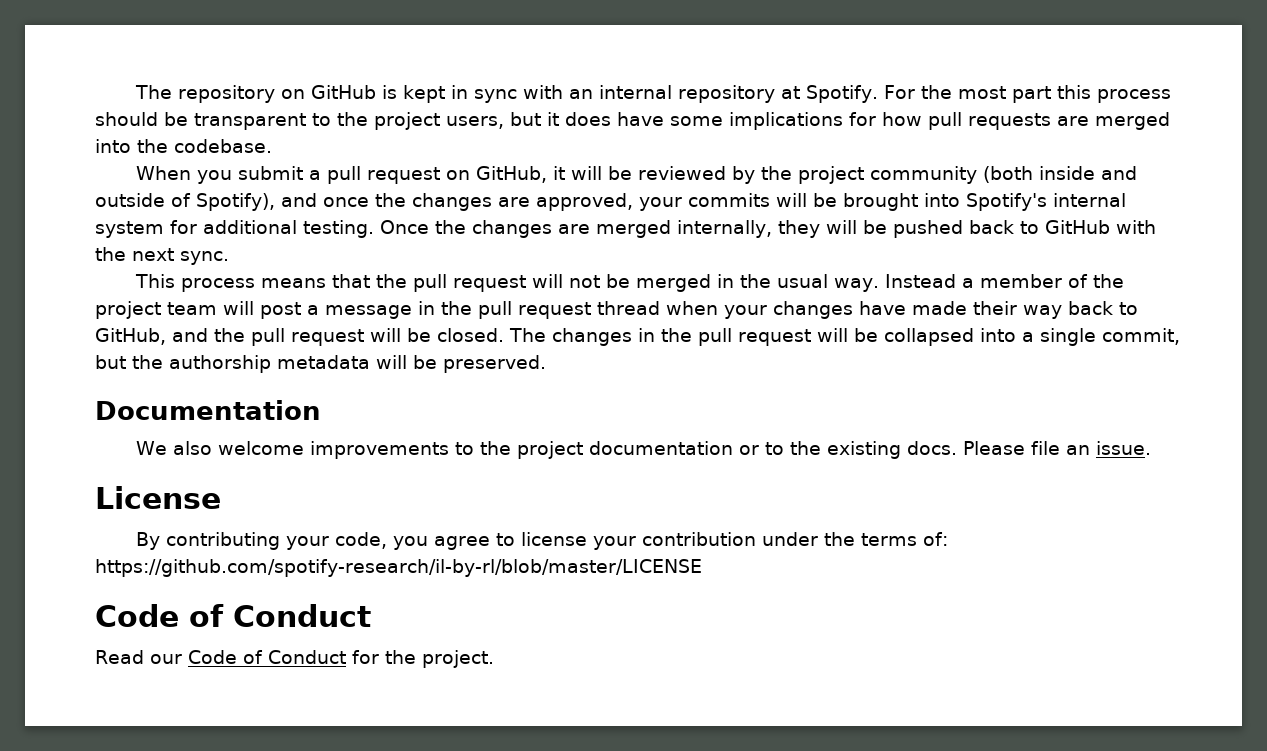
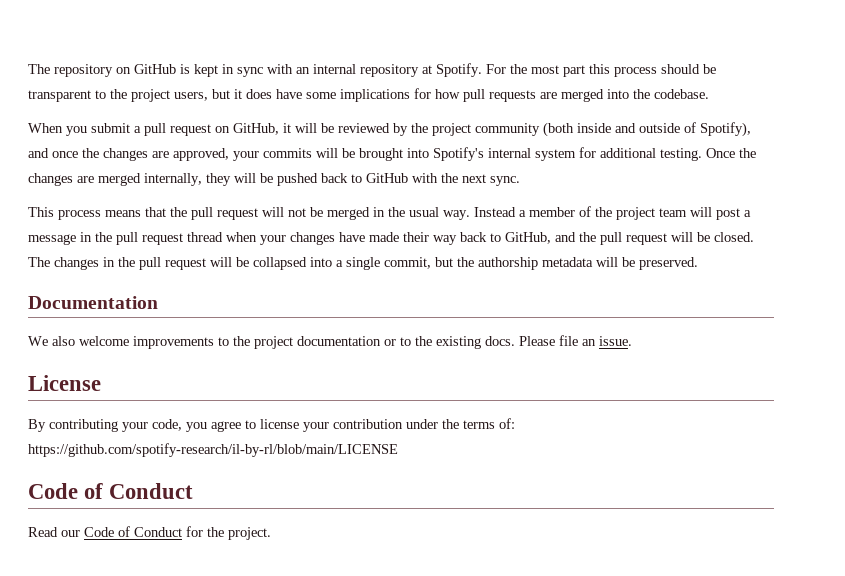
[95,559,702,577] https://github.com/spotify-research/il-by-rl/blob/master/LICENSE -> [28,443,398,457] https://github.com/spotify-research/il-by-rl/blob/main/LICENSE

